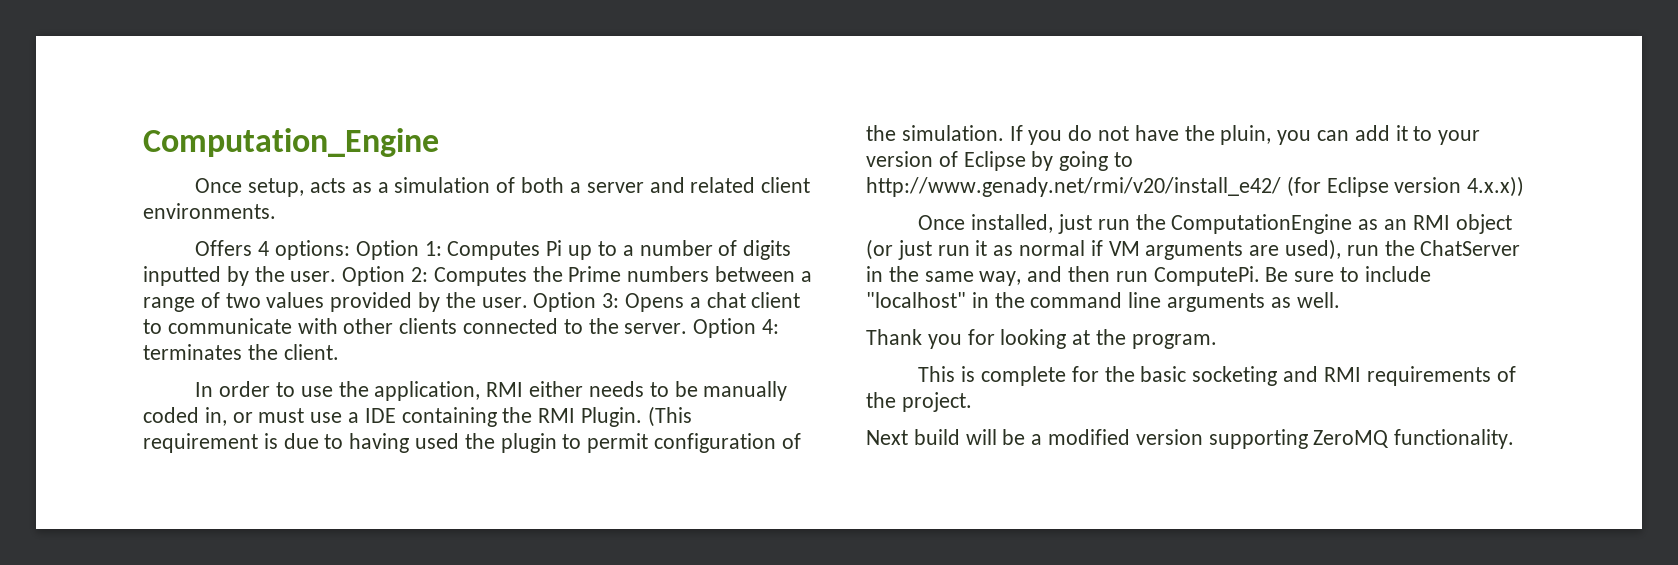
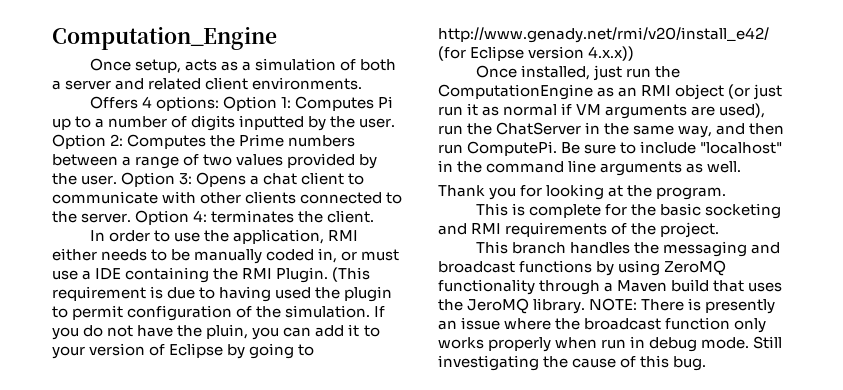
[866,429,1515,449] Next build will be a modified version supporting ZeroMQ functionality. -> [476,241,781,257] [438,260,727,276] [438,279,783,295] [438,298,776,314] [438,317,767,333] [438,336,783,352] [438,355,707,371] This branch handles the messaging and broadcast functions by using ZeroMQ functionality through a Maven build that uses the JeroMQ library. NOTE: There is presently an issue where the broadcast function only works properly when run in debug mode. Still investigating the cause of this bug.

